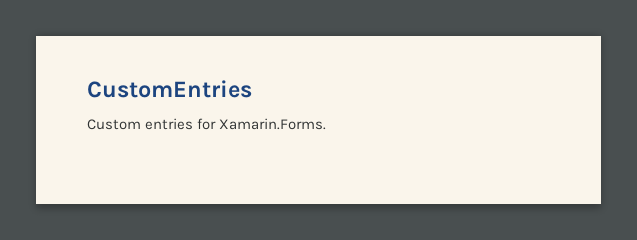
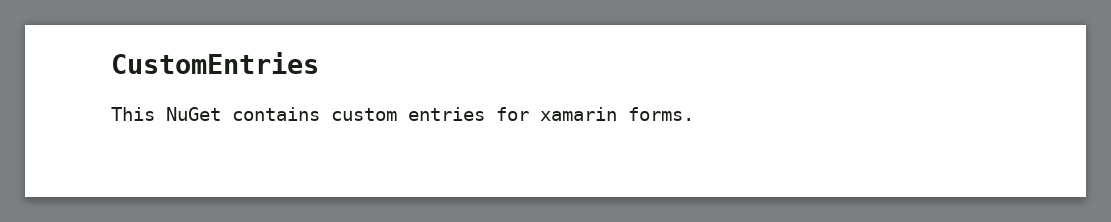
[87,118,327,130] Custom entries for Xamarin.Forms. -> [111,107,694,121] This NuGet contains custom entries for xamarin forms.

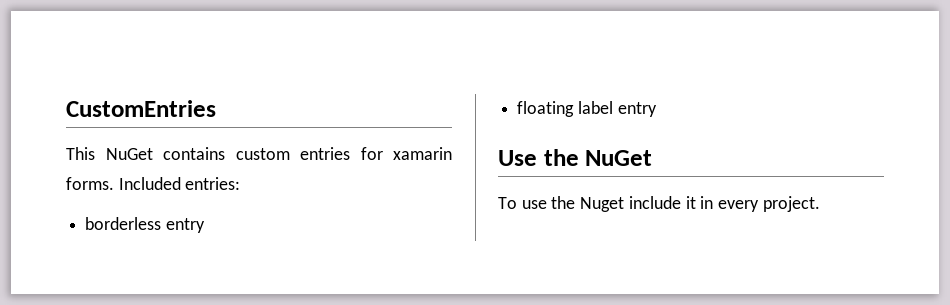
(694, 114) none -> [118,177,241,190] [85,217,205,233] [517,101,657,117] [498,149,653,166] [498,196,820,212] Included entries: // borderless entry // floating label entry // Use the NuGet // To use the Nuget include it in every project.

